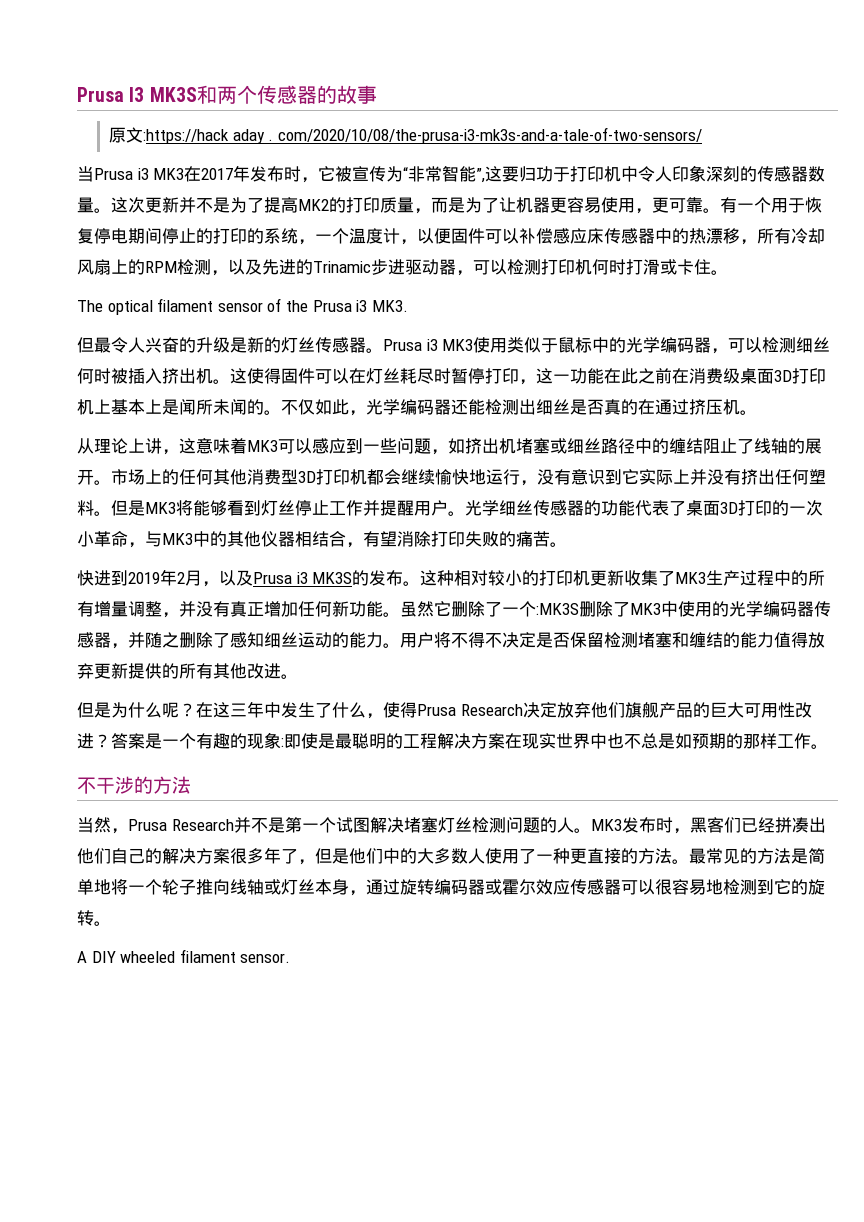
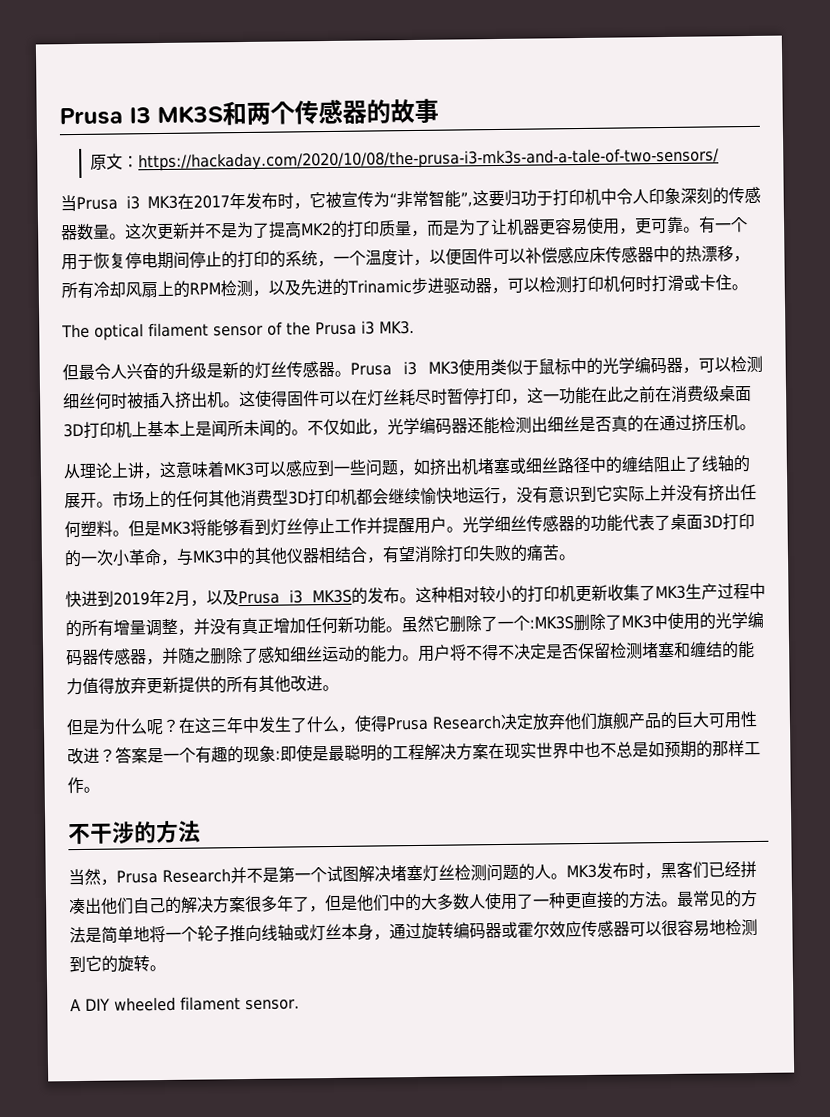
[143,127,702,144] :https://hack aday . com/2020/10/08/the-prusa-i3-mk3s-and-a-tale-of-two-sensors/ -> [122,147,720,172] ：https://hackaday.com/2020/10/08/the-prusa-i3-mk3s-and-a-tale-of-two-sensors/

